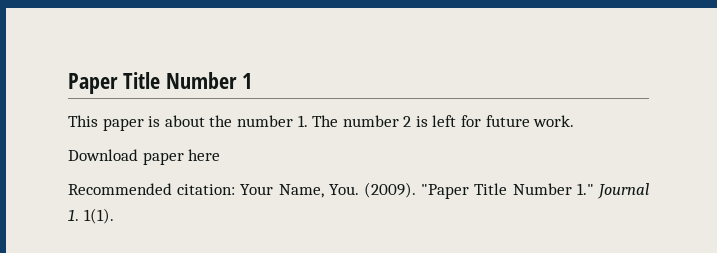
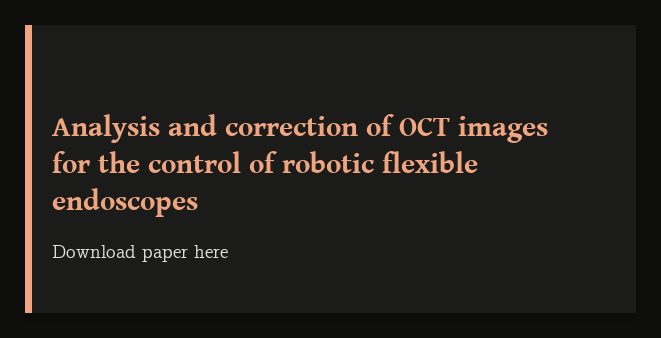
[68,72,252,94] [68,115,575,131] [68,149,221,165] [68,182,649,199] [68,208,114,224] Paper Title Number 1 // This paper is about the number 1. The number 2 is left for future work. // Download paper here // Recommended citation: Your Name, You. (2009). "Paper Title Number 1." Journal 1. 1(1). -> [52,114,548,143] [52,151,478,173] [52,188,198,217] [52,245,228,262] Analysis and correction of OCT images for the control of robotic flexible endoscopes // Download paper here

